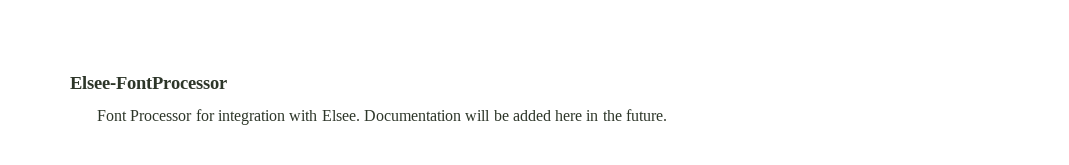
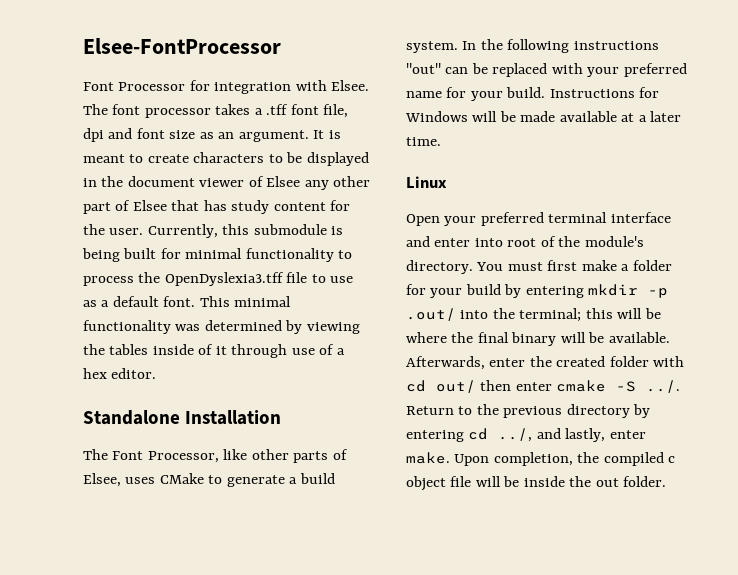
[363,109,668,121] Documentation will be added here in the future. -> [83,104,349,118] [83,128,341,142] [83,152,369,166] [83,176,371,190] [83,200,351,214] [83,224,344,238] [82,248,353,262] [83,272,354,286] [83,296,292,307] [83,320,360,334] [83,344,345,358] [83,368,157,379] [83,410,282,425] [83,449,348,463] [83,473,335,487] [406,39,659,53] [406,63,687,77] [406,87,660,101] [405,111,682,122] [406,137,441,146] [406,176,447,188] [406,212,671,226] [406,236,644,247] [406,260,672,274] [406,284,669,298] [406,308,661,322] [406,332,670,346] [406,356,685,370] [406,380,681,393] [406,404,651,418] [406,428,646,442] [406,452,676,466] [406,476,667,491] The font processor takes a .tff font file, dpi and font size as an argument. It is meant to create characters to be displayed in the document viewer of Elsee any other part of Elsee that has study content for the user. Currently, this submodule is being built for minimal functionality to process the OpenDyslexia3.tff file to use as a default font. This minimal functionality was determined by viewing the tables inside of it through use of a hex editor. // Standalone Installation // The Font Processor, like other parts of Elsee, uses CMake to generate a build system. In the following instructions "out" can be replaced with your preferred name for your build. Instructions for Windows will be made available at a later time. // Linux // Open your preferred terminal interface and enter into root of the module's directory. You must first make a folder for your build by entering mkdir -p .out/ into the terminal; this will be where the final binary will be available. Afterwards, enter the created folder with cd out/ then enter cmake -S ../. Return to the previous directory by entering cd ../, and lastly, enter make. Upon completion, the compiled c object file will be inside the out folder.

